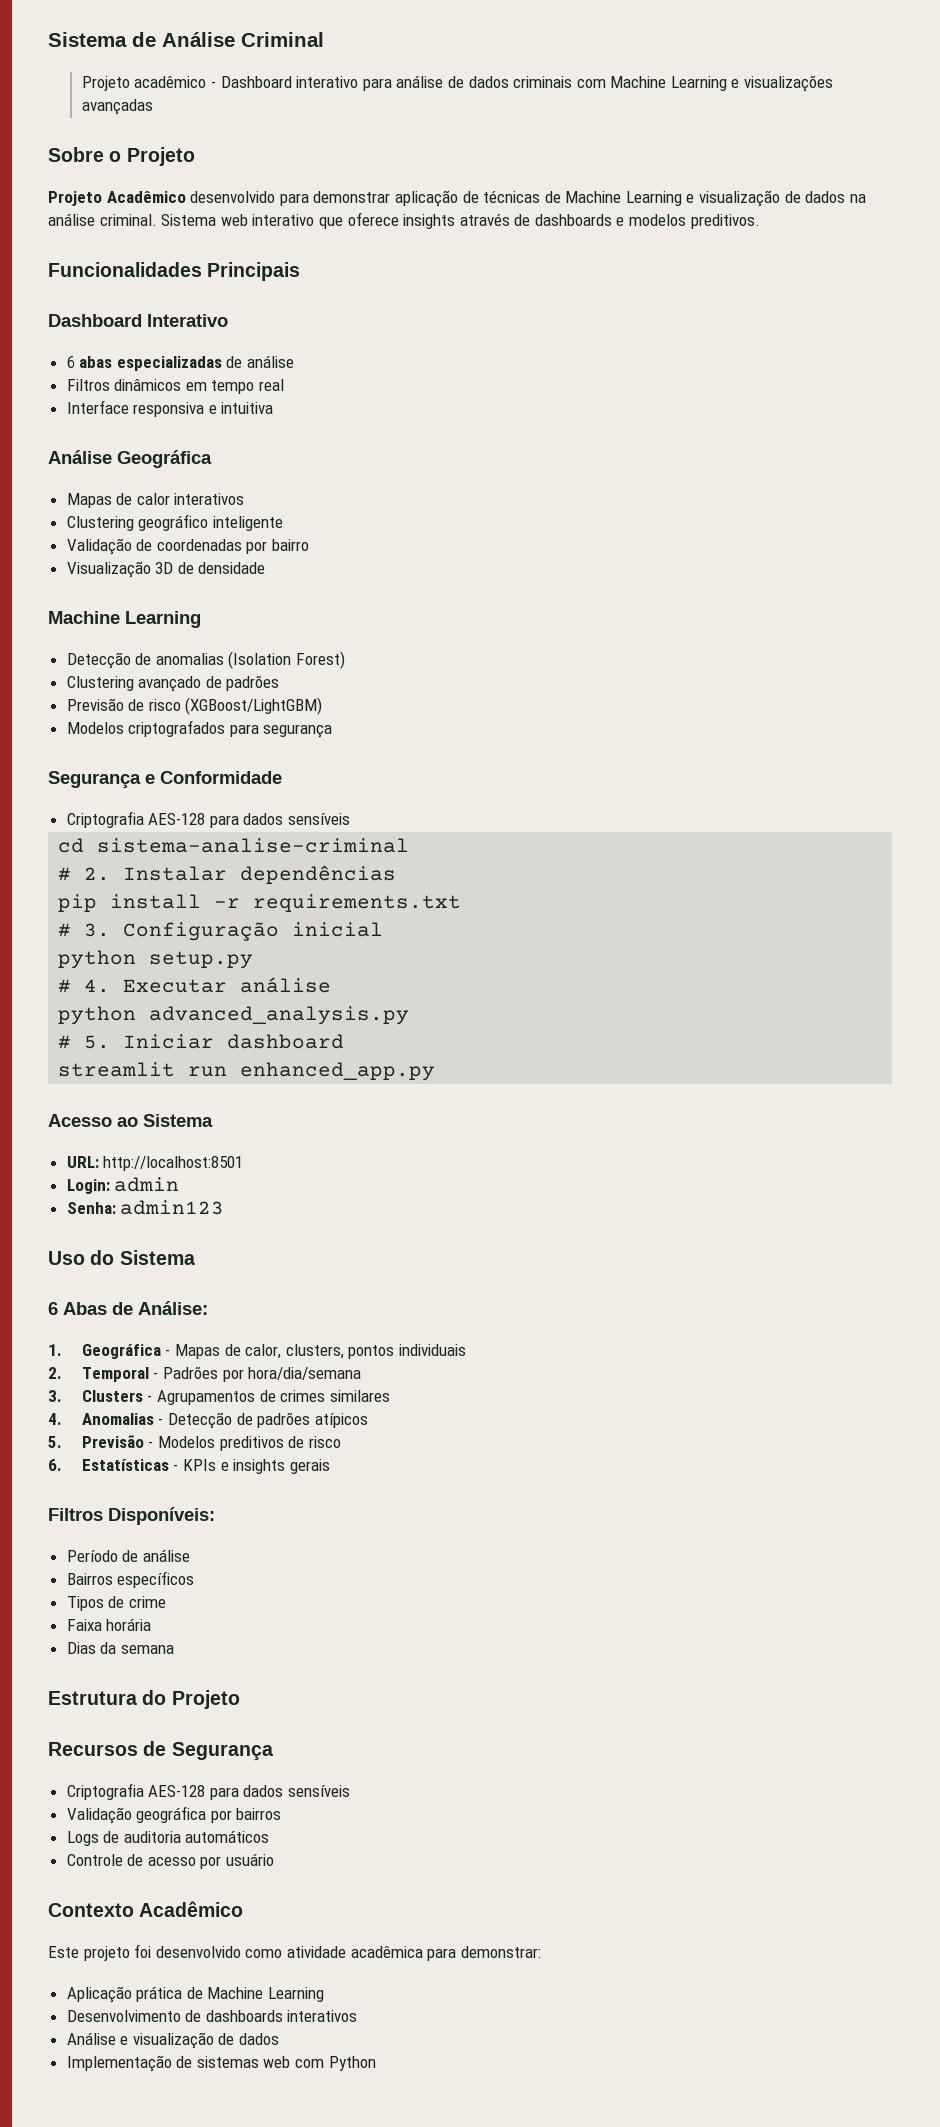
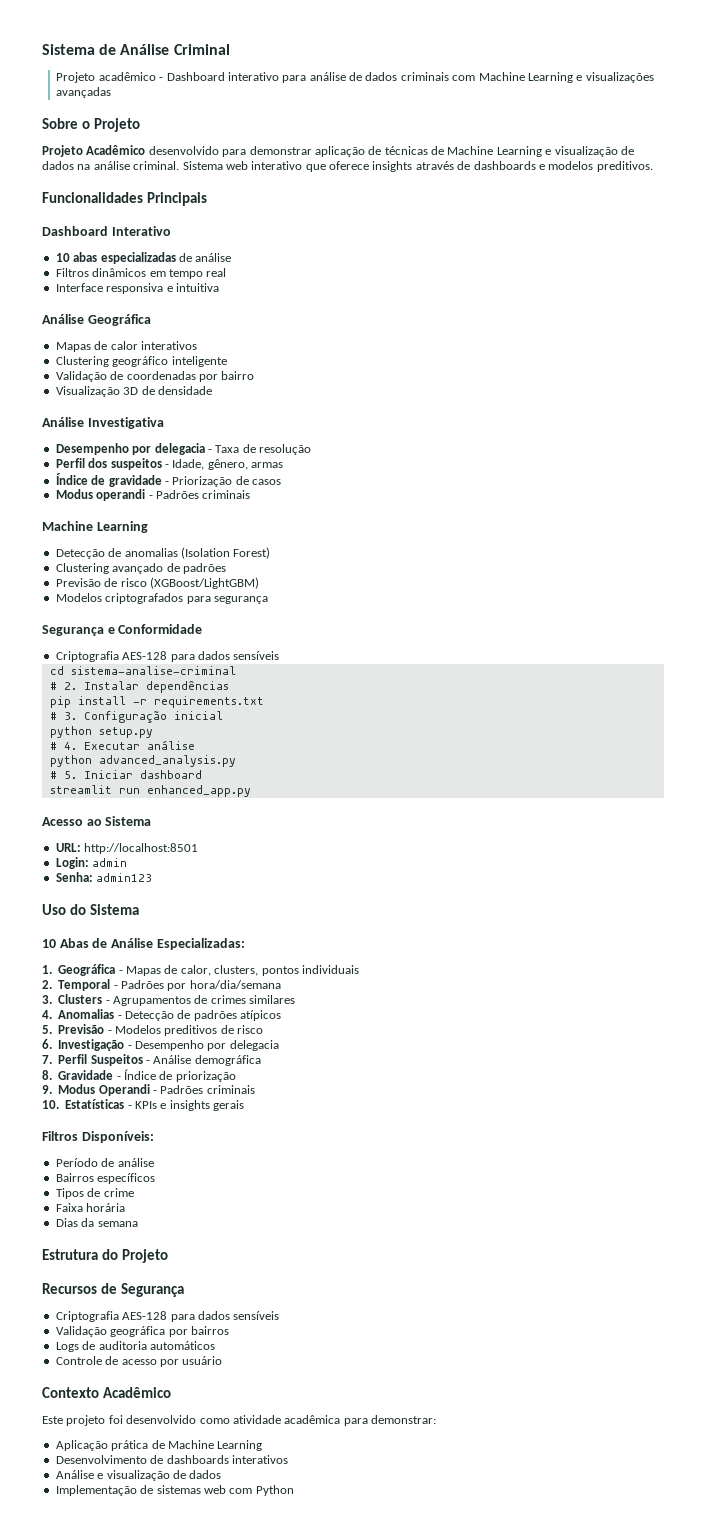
[66,356,75,368] 6 -> [55,253,70,262] 10
(266, 568) none -> [42,417,164,429] [55,443,311,455] [55,458,283,470] [55,473,281,487] [55,489,251,501] // Análise Investigativa // Desempenho por delegacia - Taxa de resolução // Perfil dos suspeitos - Idade, gênero, armas // Índice de gravidade - Priorização de casos // Modus operandi - Padrões criminais
[48,1302,58,1315] 6 -> [42,939,56,948] 10
[138,1301,208,1315] Análise: -> [110,938,245,950] Análise Especializadas:
(62, 1465) none -> [58,1039,279,1051] [42,1054,261,1066] [42,1069,236,1082] [42,1084,255,1096] [42,1100,59,1109] Investigação - Desempenho por delegacia // 7. Perfil Suspeitos - Análise demográfica // 8. Gravidade - Índice de priorização // 9. Modus Operandi - Padrões criminais // 10.

